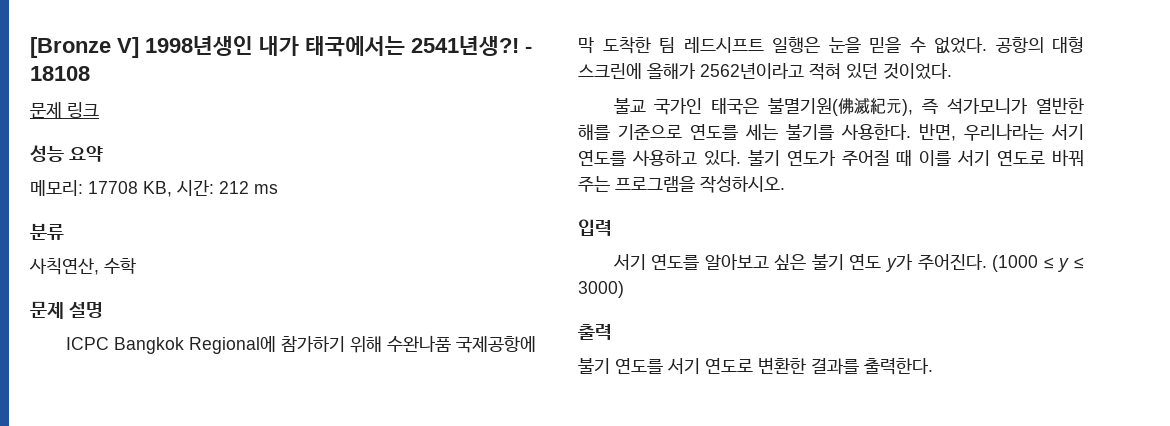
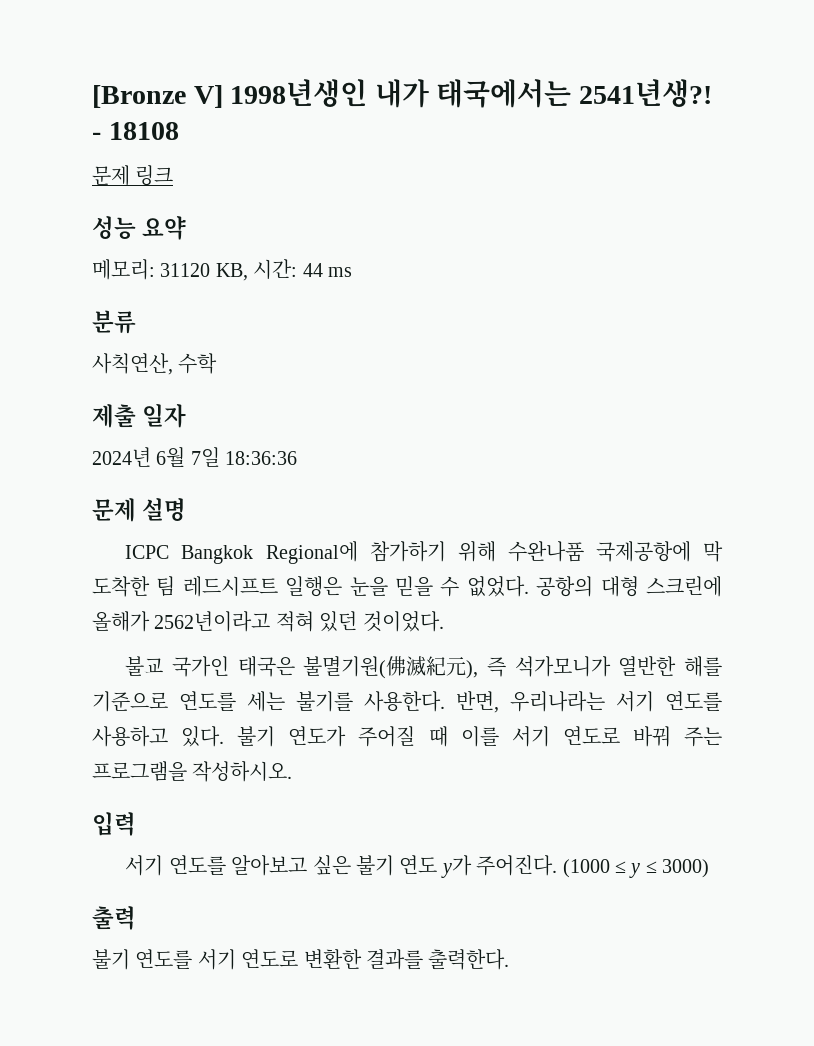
[88,181,138,194] 17708 -> [160,263,211,277] 31120
[219,181,249,194] 212 -> [302,263,323,277] 44
(136, 266) none -> [92,404,187,428] [92,446,298,467] // 제출 일자 // 2024년 6월 7일 18:36:36

